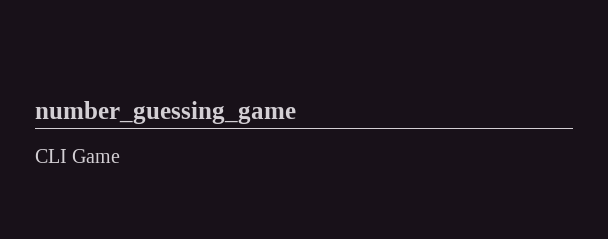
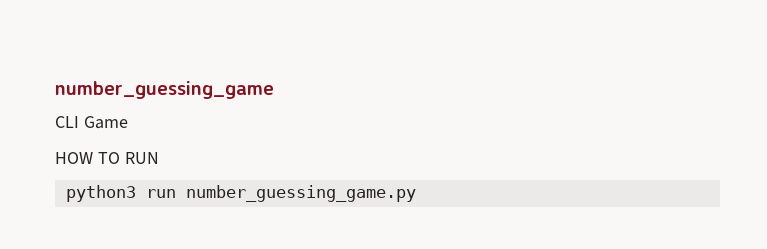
(121, 156) none -> [55,152,159,164] [65,185,416,202] // HOW TO RUN // python3 run number_guessing_game.py

